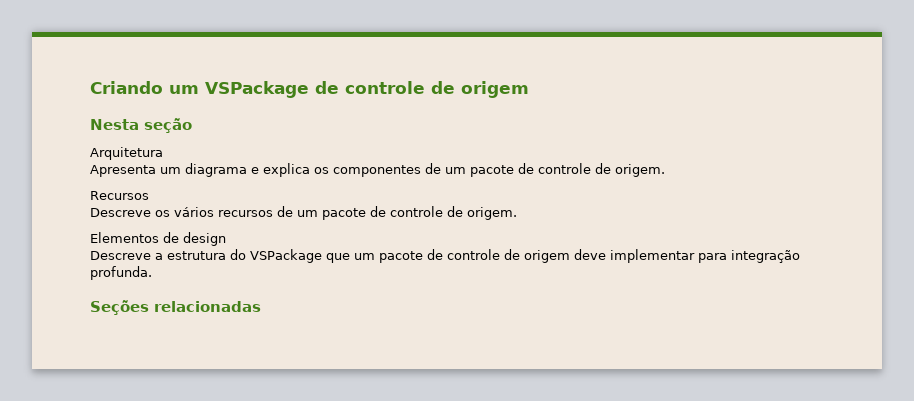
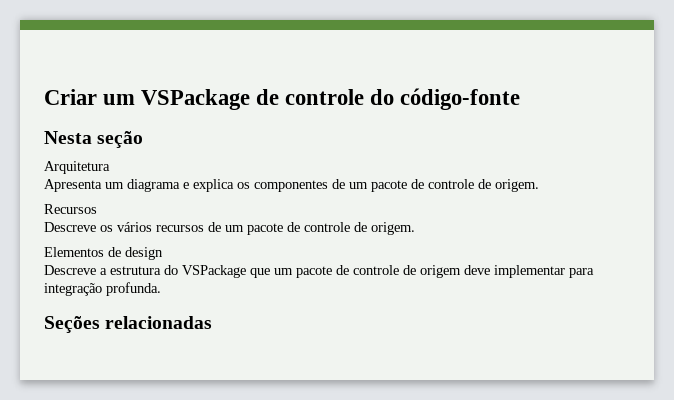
[90,81,163,94] Criando -> [44,89,97,105] Criar
[431,81,529,98] de origem -> [370,88,521,110] do código-fonte

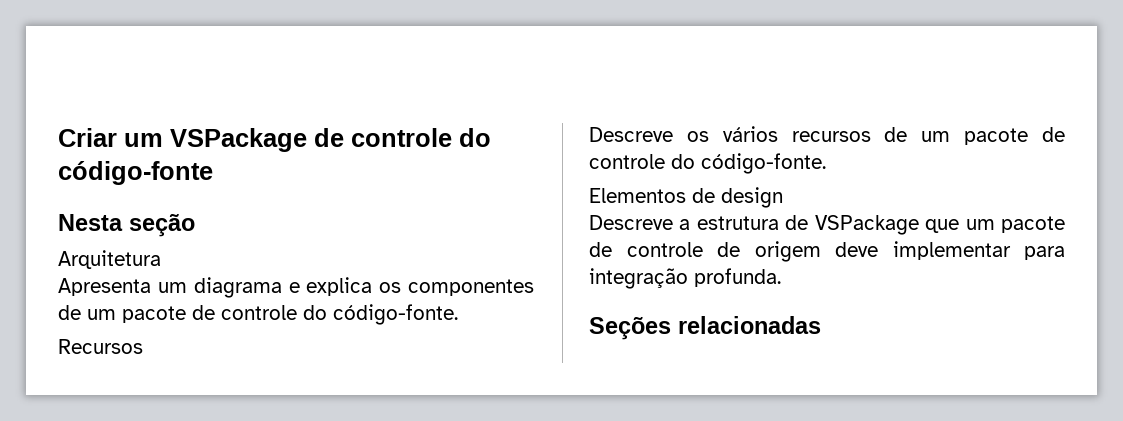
[478,179,539,192] de origem. -> [303,304,458,325] do código-fonte.
[354,222,415,235] de origem. -> [671,153,826,174] do código-fonte.
[164,265,178,275] do -> [785,215,809,230] de

